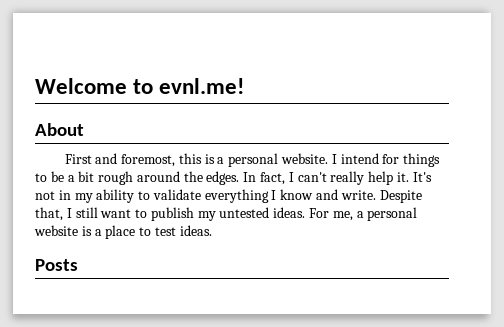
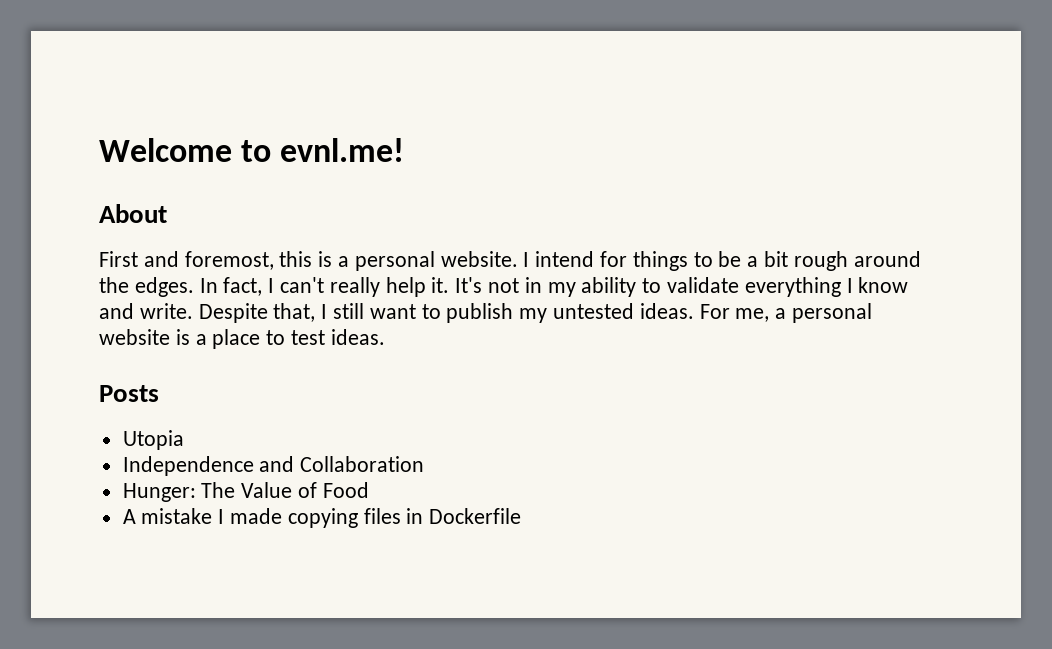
(78, 265) none -> [122,430,184,450] [122,456,425,476] [122,482,369,502] [122,508,522,528] // Utopia // Independence and Collaboration // Hunger: The Value of Food // A mistake I made copying files in Dockerfile

